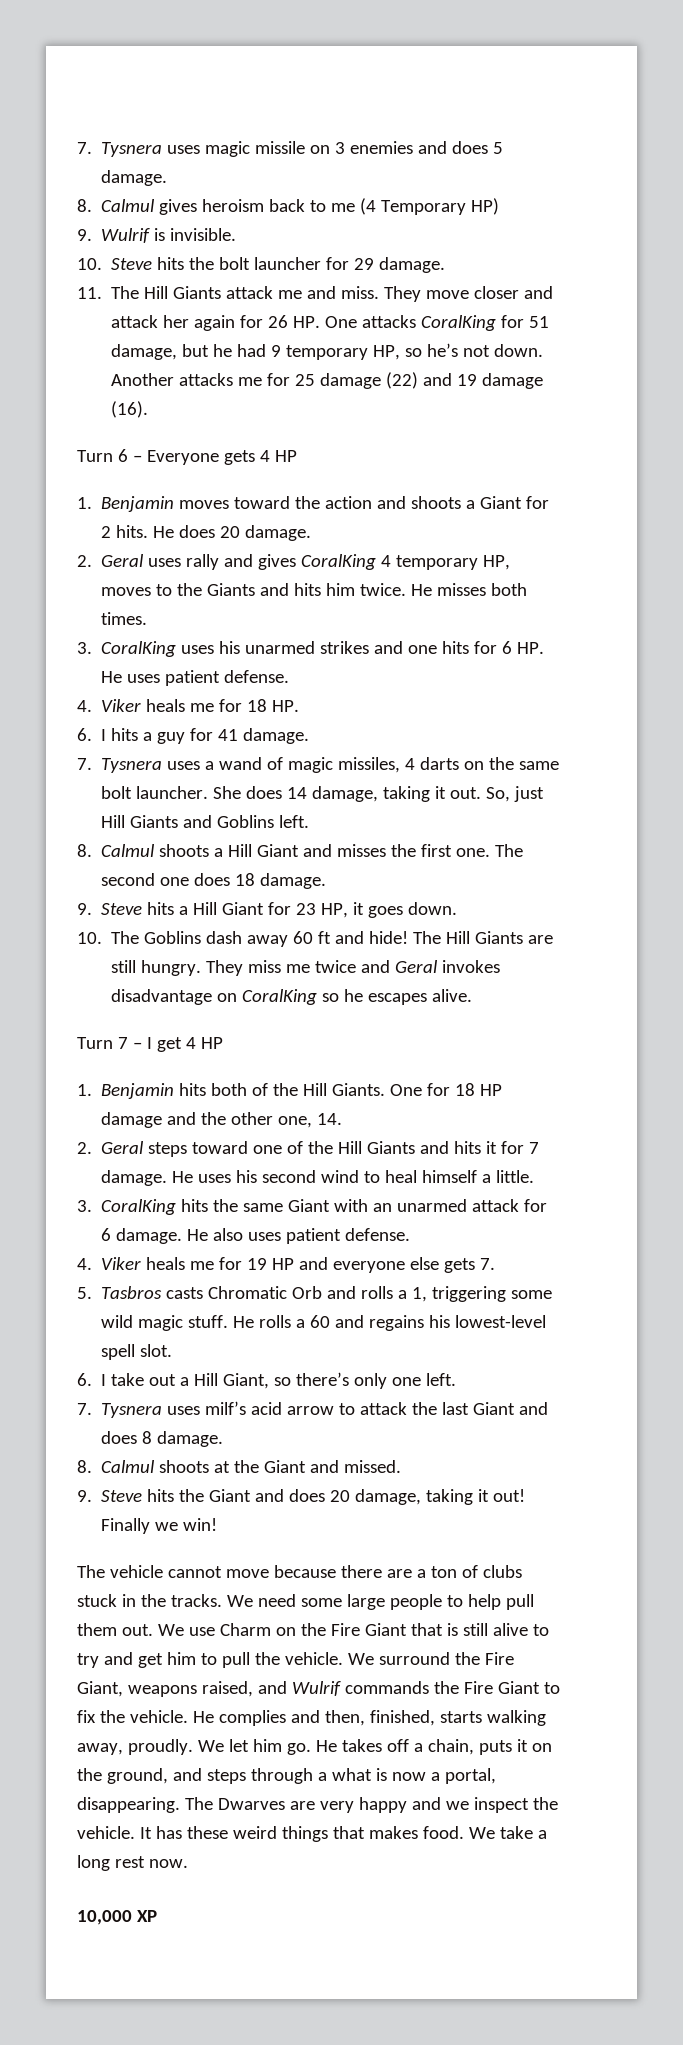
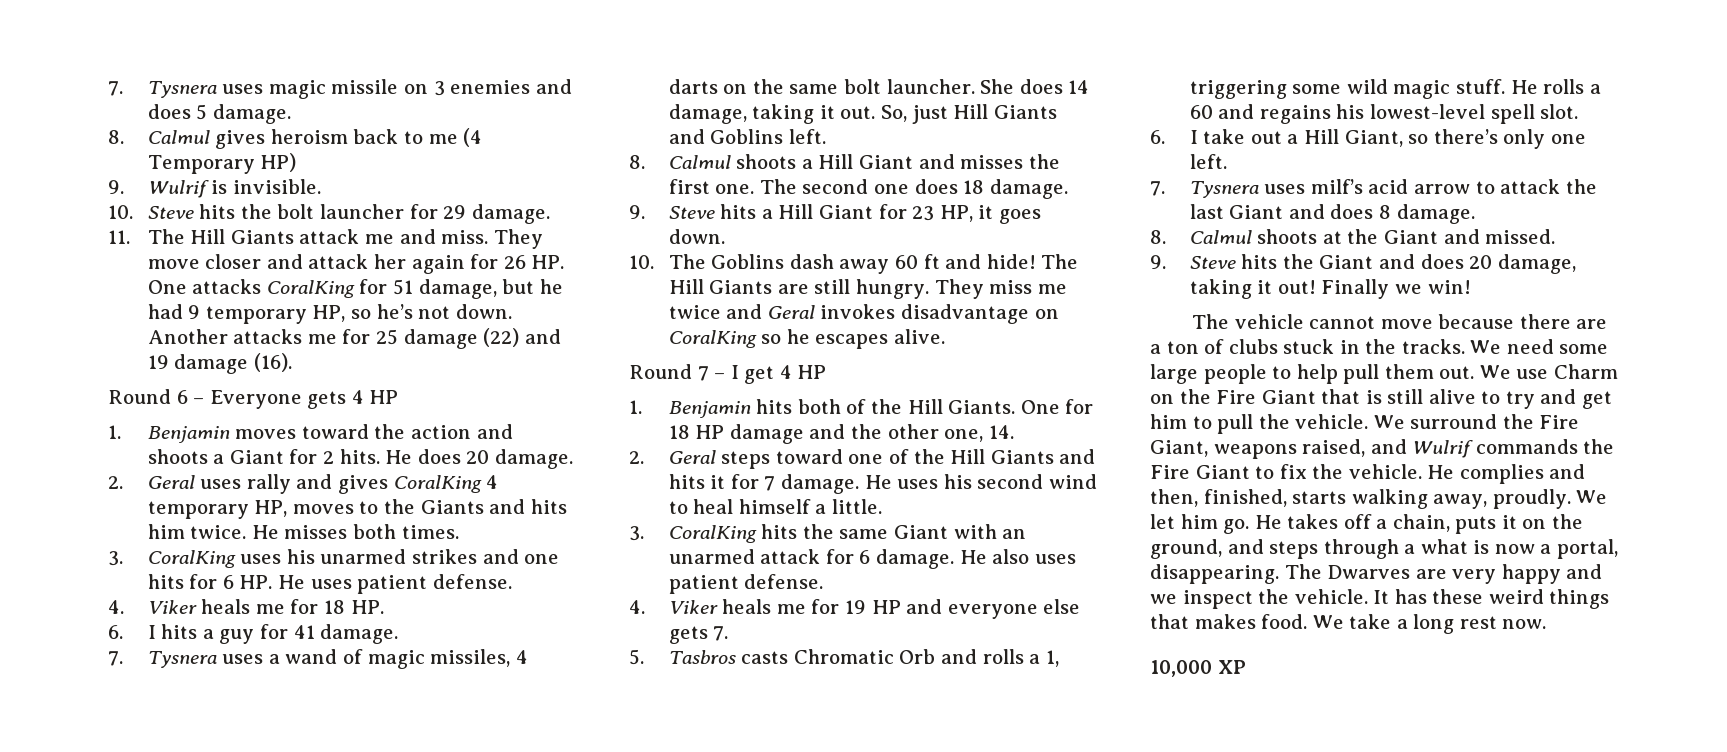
[77,450,113,462] Turn -> [108,389,171,404] Round
[77,1037,113,1049] Turn -> [629,364,692,379] Round

